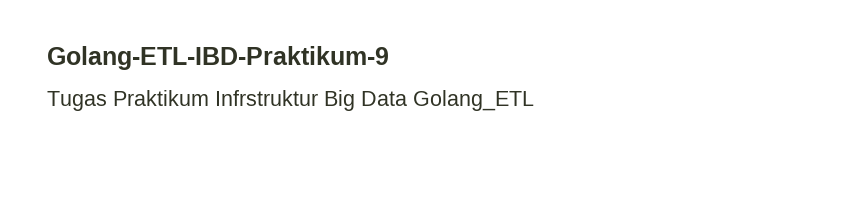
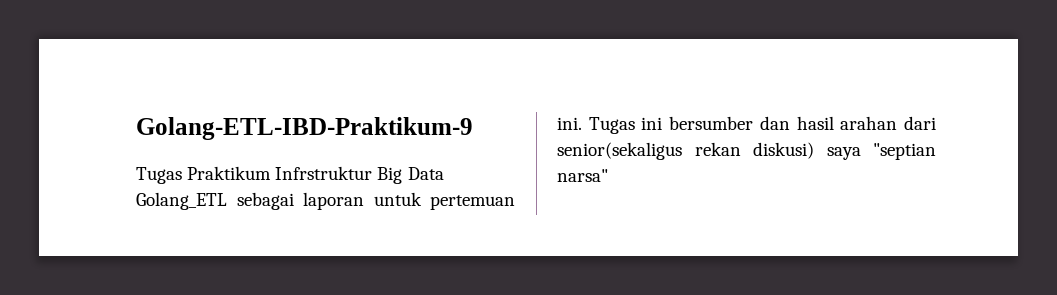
(534, 100) none -> [236,192,515,210] [557,116,936,134] [557,142,936,160] [557,169,608,182] sebagai laporan untuk pertemuan ini. Tugas ini bersumber dan hasil arahan dari senior(sekaligus rekan diskusi) saya "septian narsa"

